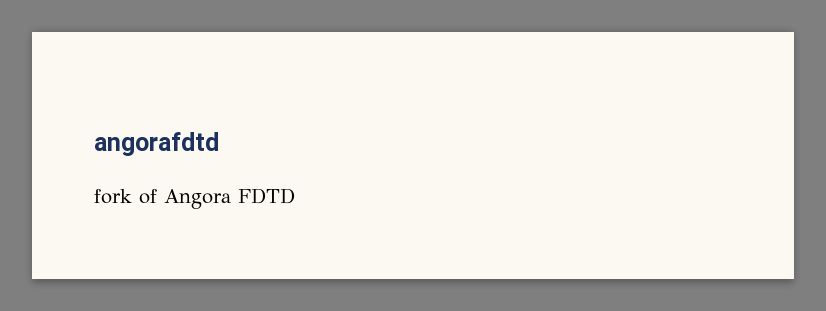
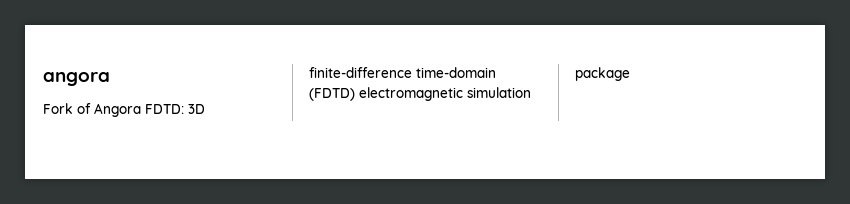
[94,132,219,156] [94,188,295,209] angorafdtd // fork of Angora FDTD -> [43,72,110,86] [43,103,205,117] [309,67,496,78] [309,87,531,101] [575,67,630,81] angora // Fork of Angora FDTD: 3D finite-difference time-domain (FDTD) electromagnetic simulation package

